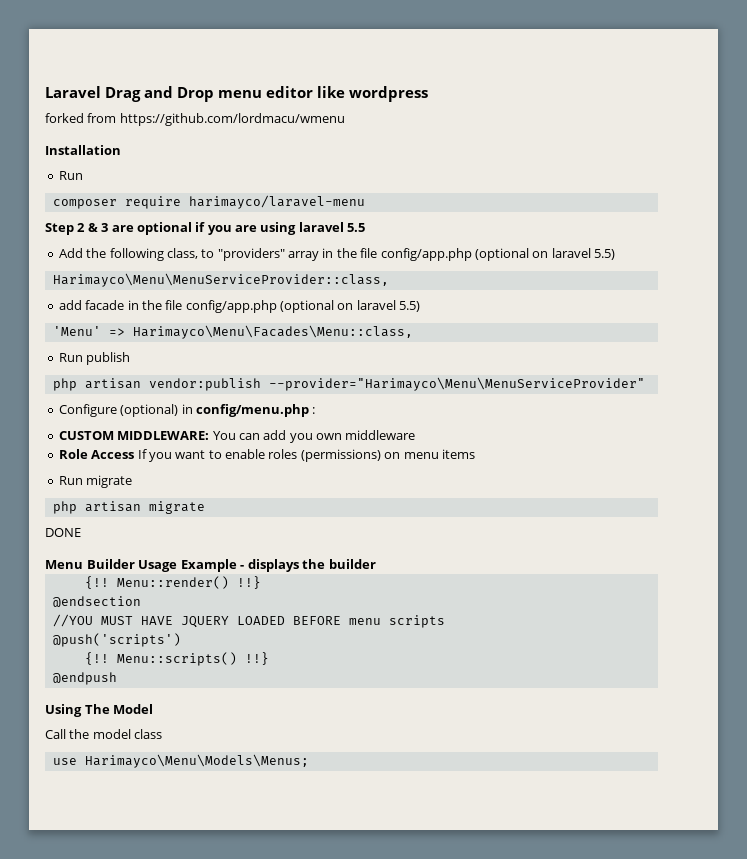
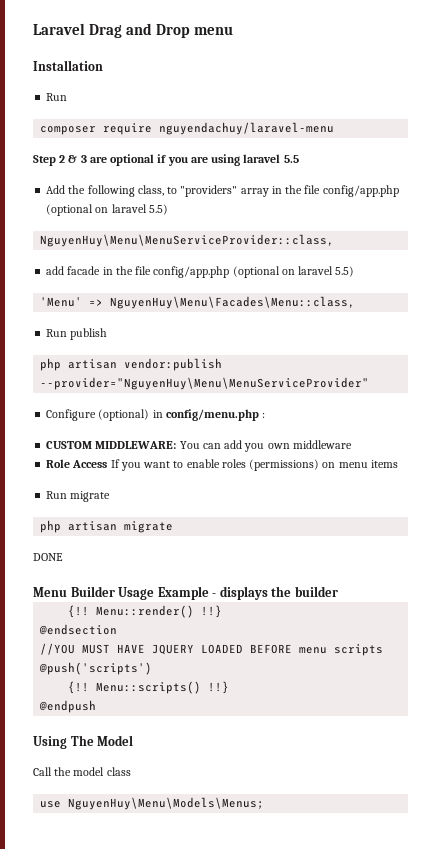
[266,86,428,102] [45,113,345,126] editor like wordpress // forked from https://github.com/lordmacu/wmenu -> (234, 30) none
[188,195,365,209] harimayco/laravel-menu -> [159,122,335,135] nguyendachuy/laravel-menu
[52,273,389,287] Harimayco\Menu\MenuServiceProvider::class, -> [40,234,335,247] NguyenHuy\Menu\MenuServiceProvider::class,
[132,325,413,339] Harimayco\Menu\Facades\Menu::class, -> [110,296,356,309] NguyenHuy\Menu\Facades\Menu::class,
[268,377,645,391] --provider="Harimayco\Menu\MenuServiceProvider" -> [40,377,370,390] --provider="NguyenHuy\Menu\MenuServiceProvider"
[84,754,309,768] Harimayco\Menu\Models\Menus; -> [68,797,265,810] NguyenHuy\Menu\Models\Menus;

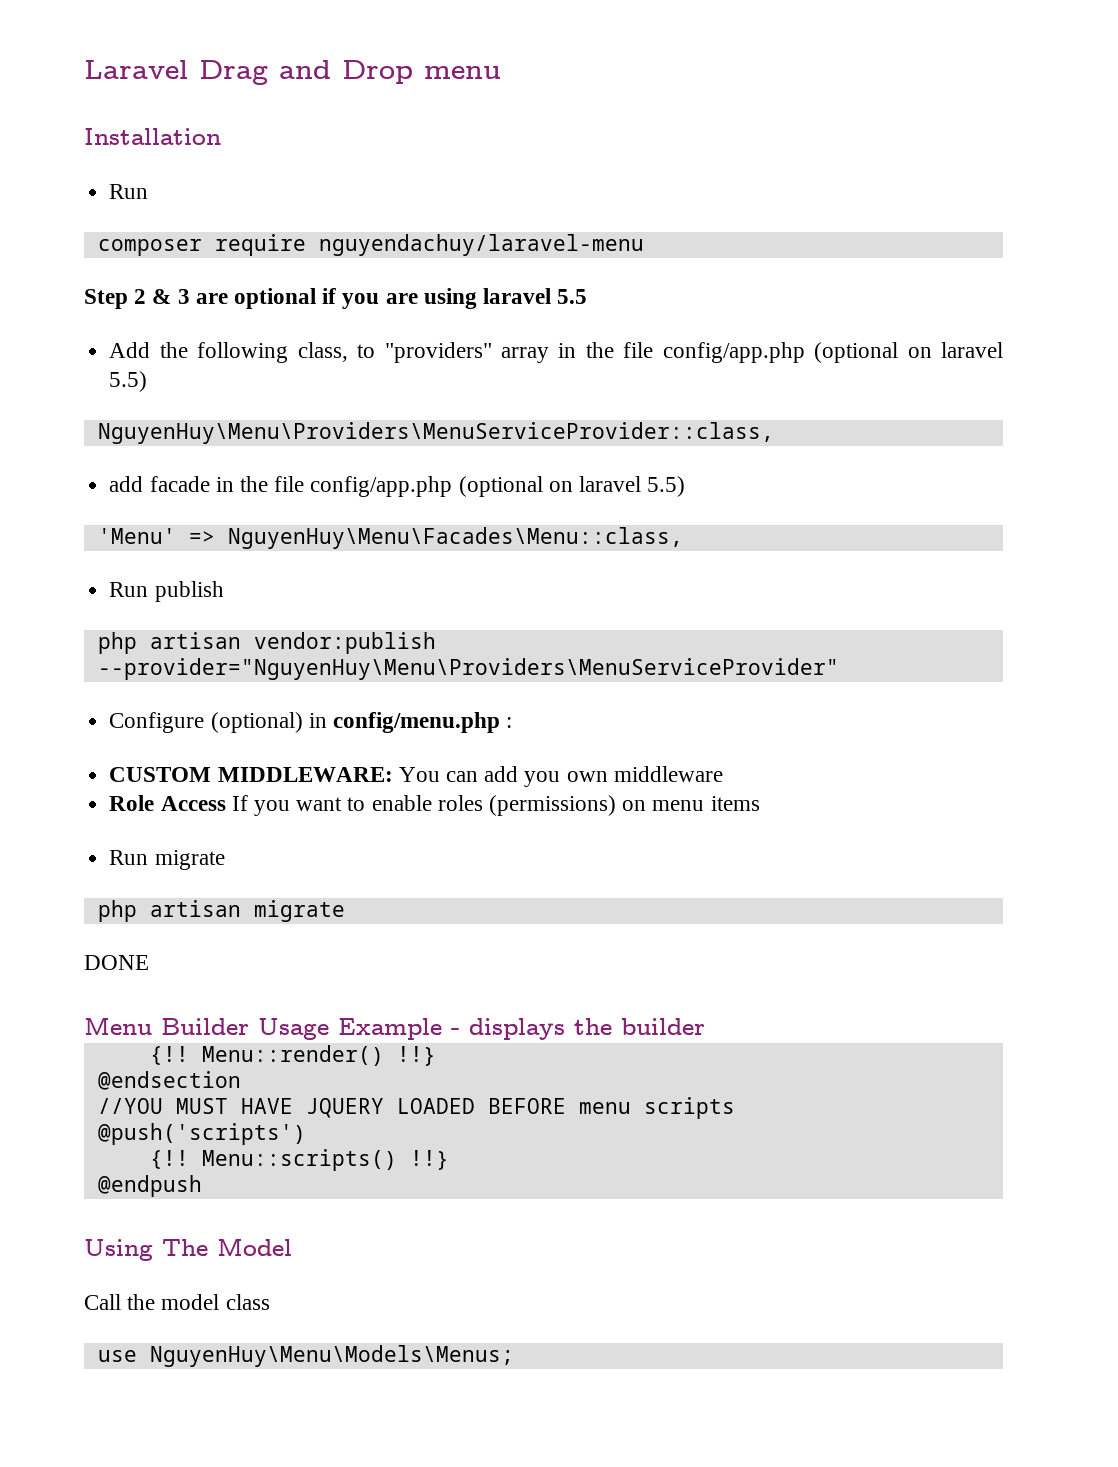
[40,234,335,247] NguyenHuy\Menu\MenuServiceProvider::class, -> [97,422,774,444] NguyenHuy\Menu\Providers\MenuServiceProvider::class,
[40,377,370,390] --provider="NguyenHuy\Menu\MenuServiceProvider" -> [97,658,839,680] --provider="NguyenHuy\Menu\Providers\MenuServiceProvider"

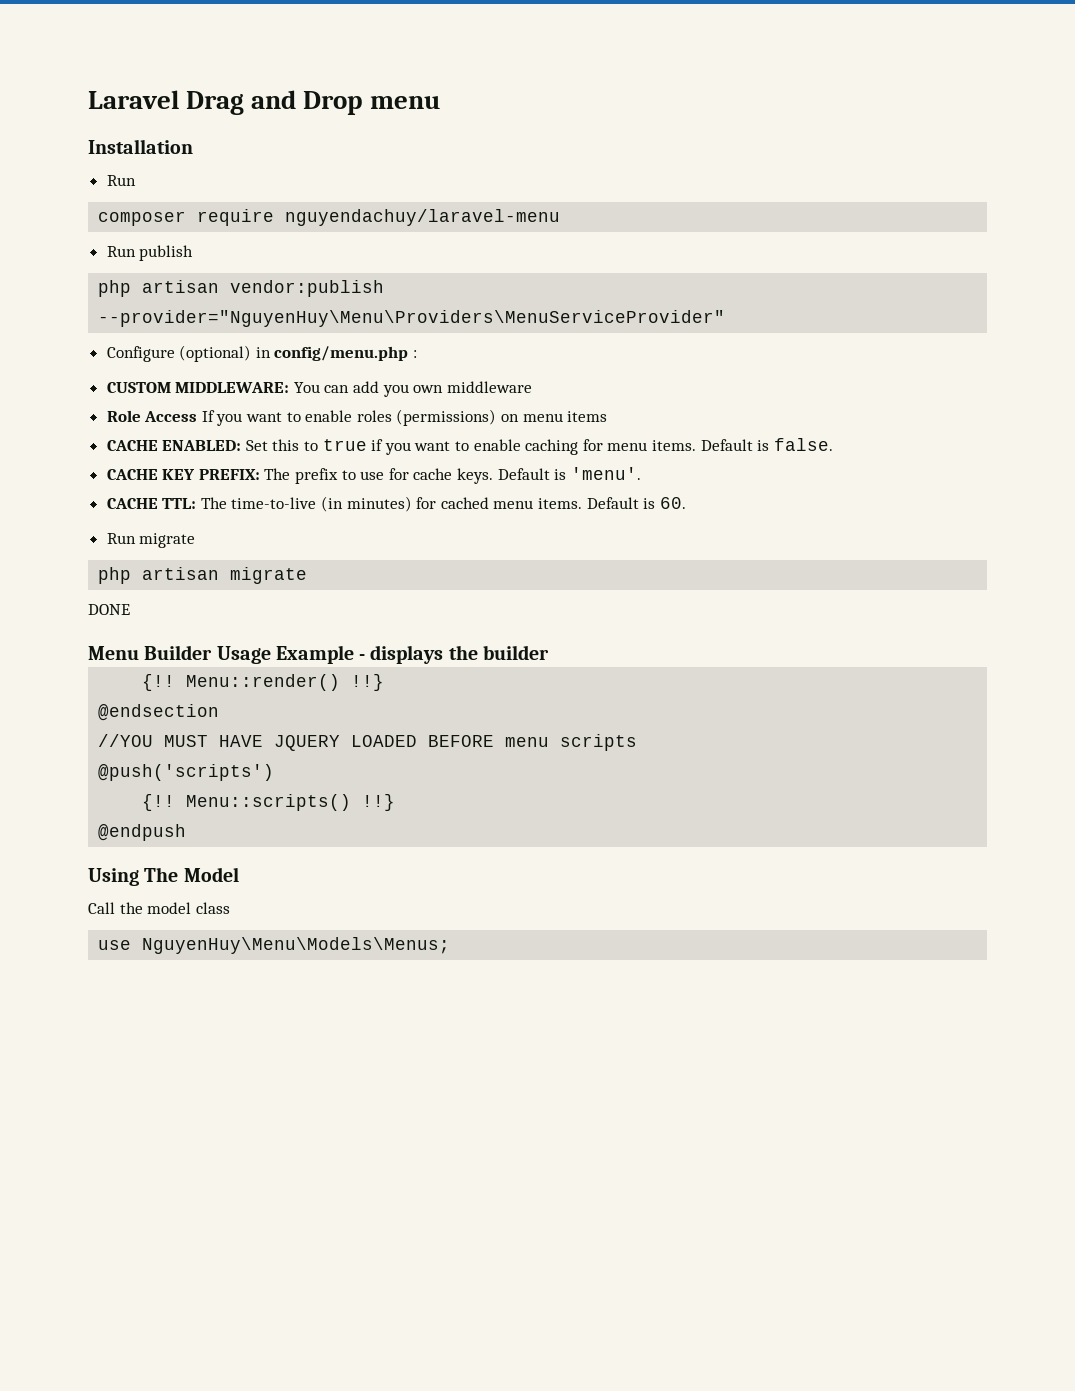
[84,288,588,309] [109,342,1003,363] [109,371,148,392] [97,422,774,444] [109,476,686,497] [97,527,683,549] // Step 2 & 3 are optional if you are using laravel 5.5 // Add the following class, to "providers" array in the file config/app.php (optional on laravel 5.5) // NguyenHuy\Menu\Providers\MenuServiceProvider::class, // add facade in the file config/app.php (optional on laravel 5.5) // 'Menu' => NguyenHuy\Menu\Facades\Menu::class, -> (561, 217) none
(760, 803) none -> [106,438,833,455] [106,467,641,484] [106,496,686,512] // CACHE ENABLED: Set this to true if you want to enable caching for menu items. Default is false. // CACHE KEY PREFIX: The prefix to use for cache keys. Default is 'menu'. // CACHE TTL: The time-to-live (in minutes) for cached menu items. Default is 60.

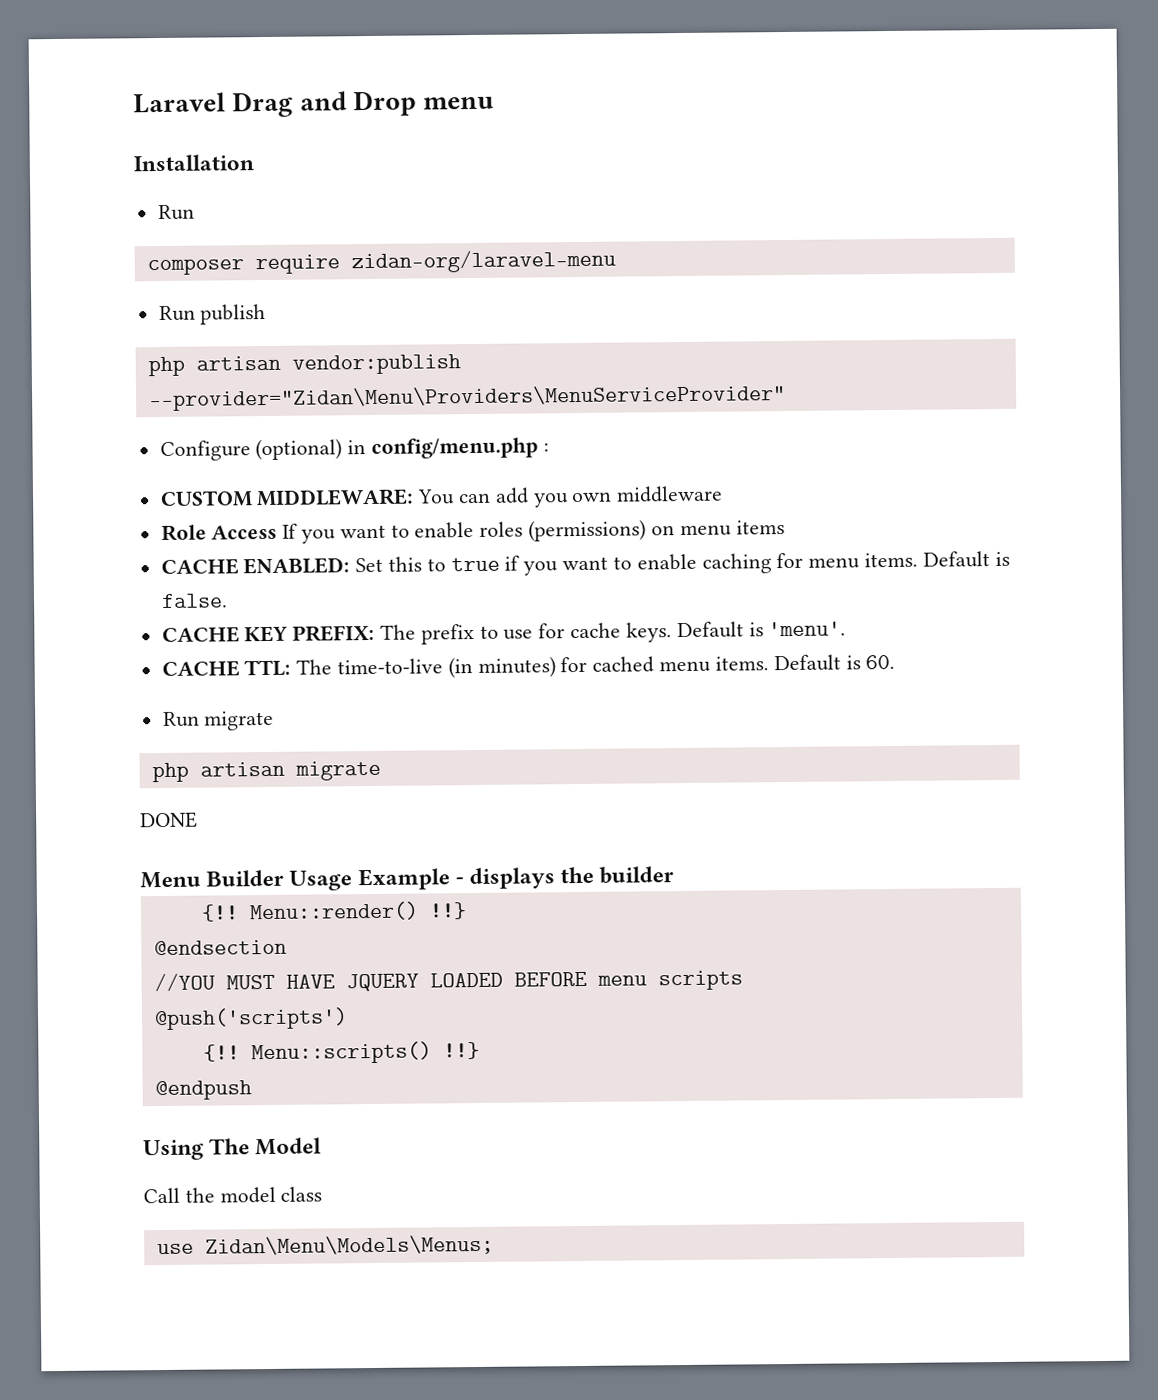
[285,209,561,226] nguyendachuy/laravel-menu -> [350,249,616,274] zidan-org/laravel-menu
[98,310,726,327] --provider="NguyenHuy\Menu\Providers\MenuServiceProvider" -> [148,384,786,412] --provider="Zidan\Menu\Providers\MenuServiceProvider"
[142,937,451,954] NguyenHuy\Menu\Models\Menus; -> [204,1234,494,1257] Zidan\Menu\Models\Menus;

